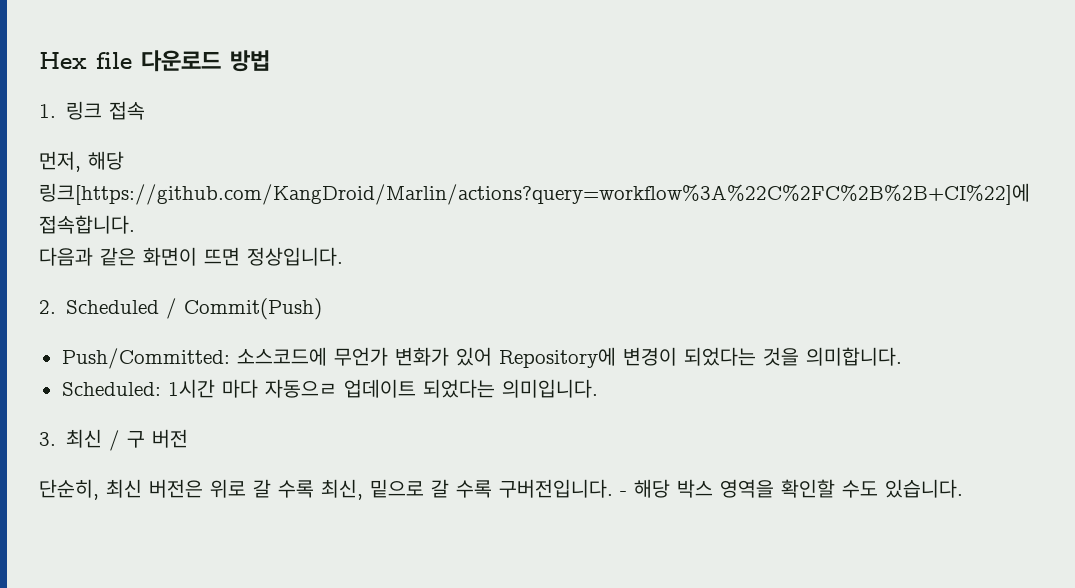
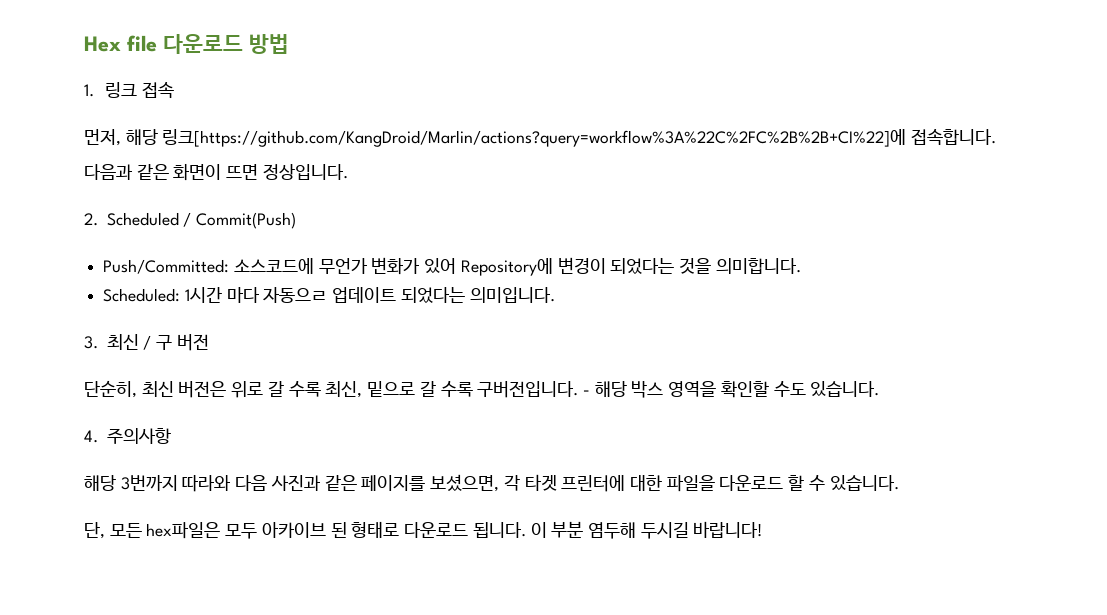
(963, 488) none -> [84,428,171,444] [84,474,899,492] [84,521,763,539] // 4. 주의사항 // 해당 3번까지 따라와 다음 사진과 같은 페이지를 보셨으면, 각 타겟 프린터에 대한 파일을 다운로드 할 수 있습니다. // 단, 모든 hex파일은 모두 아카이브 된 형태로 다운로드 됩니다. 이 부분 염두해 두시길 바랍니다!

